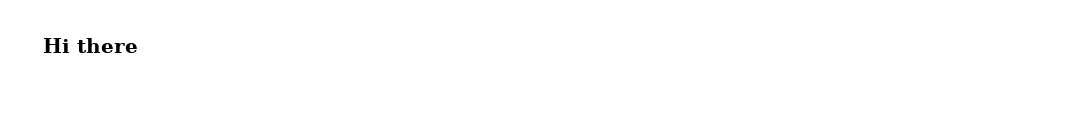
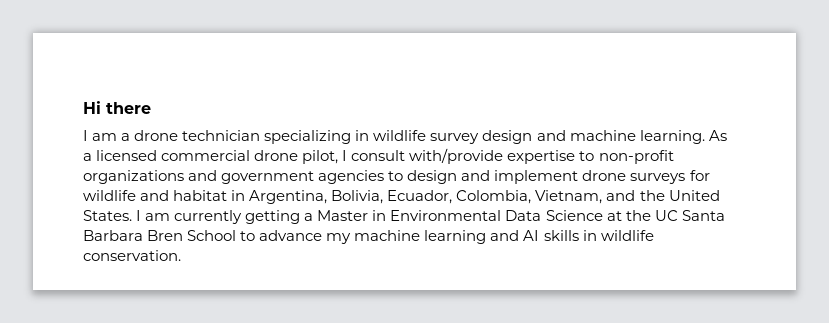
(138, 45) none -> [83,130,727,144] [83,148,674,164] [83,170,710,184] [83,190,720,204] [83,210,725,224] [83,230,654,244] [83,250,181,261] // I am a drone technician specializing in wildlife survey design and machine learning. As a licensed commercial drone pilot, I consult with/provide expertise to non-profit organizations and government agencies to design and implement drone surveys for wildlife and habitat in Argentina, Bolivia, Ecuador, Colombia, Vietnam, and the United States. I am currently getting a Master in Environmental Data Science at the UC Santa Barbara Bren School to advance my machine learning and AI skills in wildlife conservation.

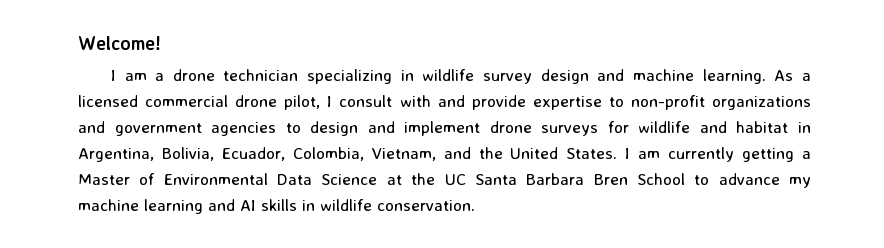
[83,101,151,114] Hi there -> [78,36,161,50] Welcome!
[409,148,504,164] with/provide -> [399,95,526,110] with and provide
[372,210,387,221] in -> [139,173,156,185] of

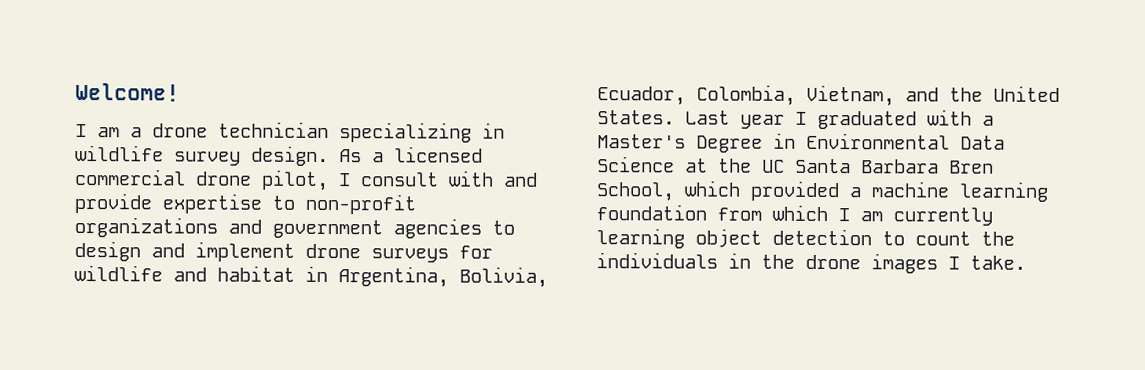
[540,69,766,84] design and machine learning. -> [251,145,329,167] design.
[625,147,811,162] [78,173,156,185] I am currently getting a Master of -> [685,109,994,130] [597,132,796,153] Last year I graduated with a Master's Degree in
[636,173,811,188] [78,199,475,214] School to advance my machine learning and AI skills in wildlife conservation. -> [596,180,1049,202] [596,204,993,226] [596,228,1015,249] [596,252,1026,274] School, which provided a machine learning foundation from which I am currently learning object detection to count the individuals in the drone images I take.

